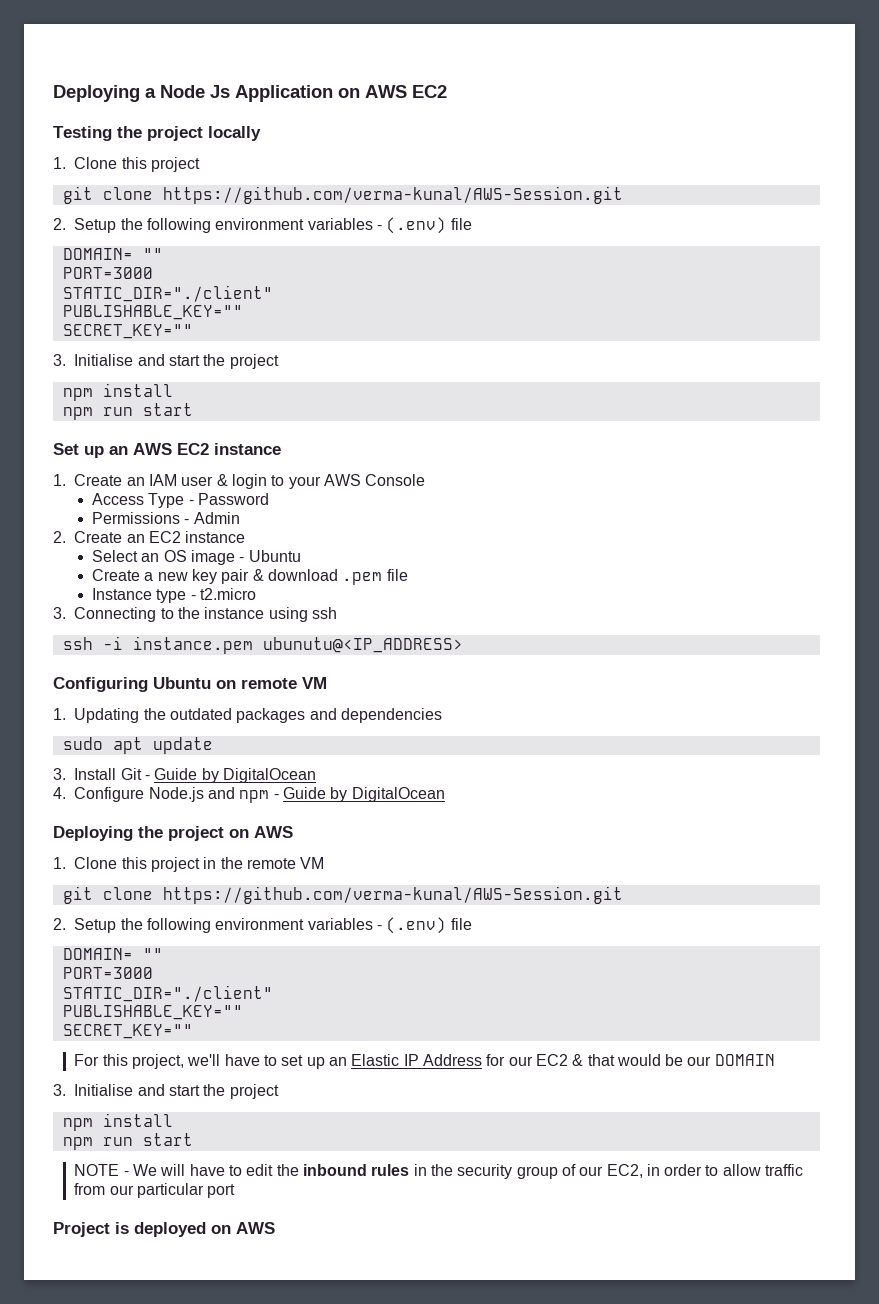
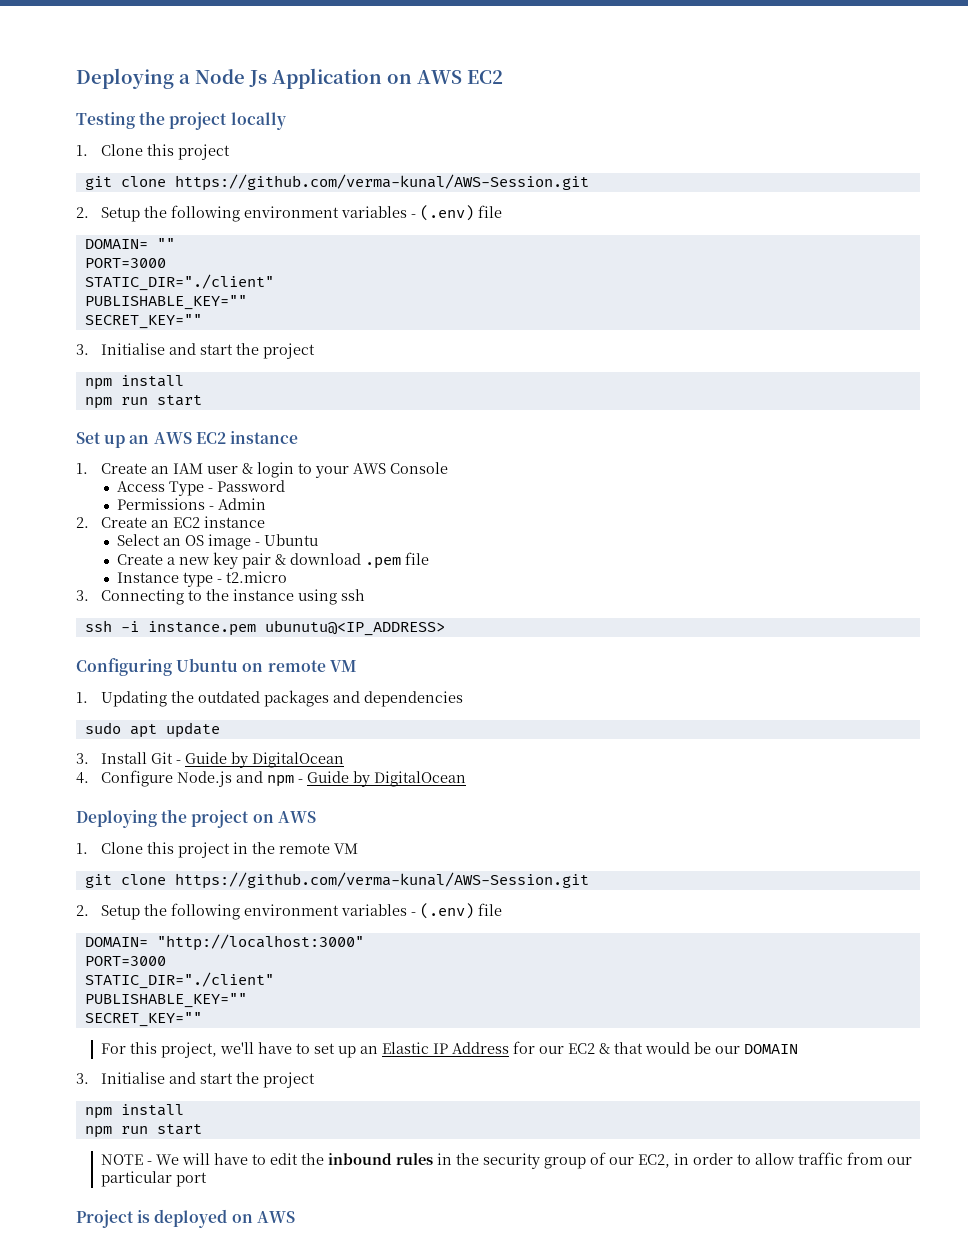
[142,948,163,960] "" -> [156,934,364,951] "http://localhost:3000"

